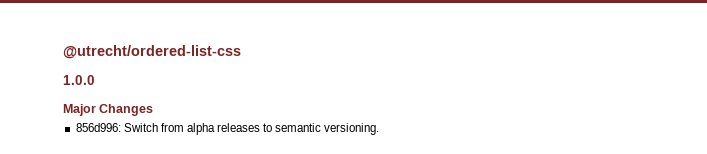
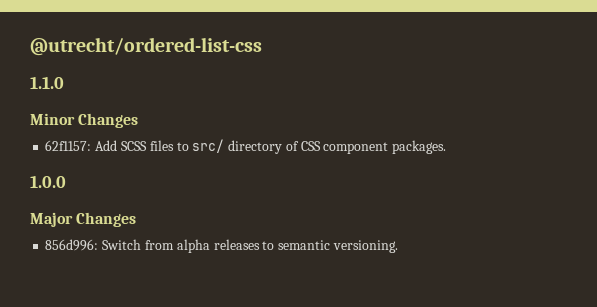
(241, 52) none -> [30,76,64,89] [30,113,139,128] [45,139,447,154] // 1.1.0 // Minor Changes // 62f1157: Add SCSS files to src/ directory of CSS component packages.

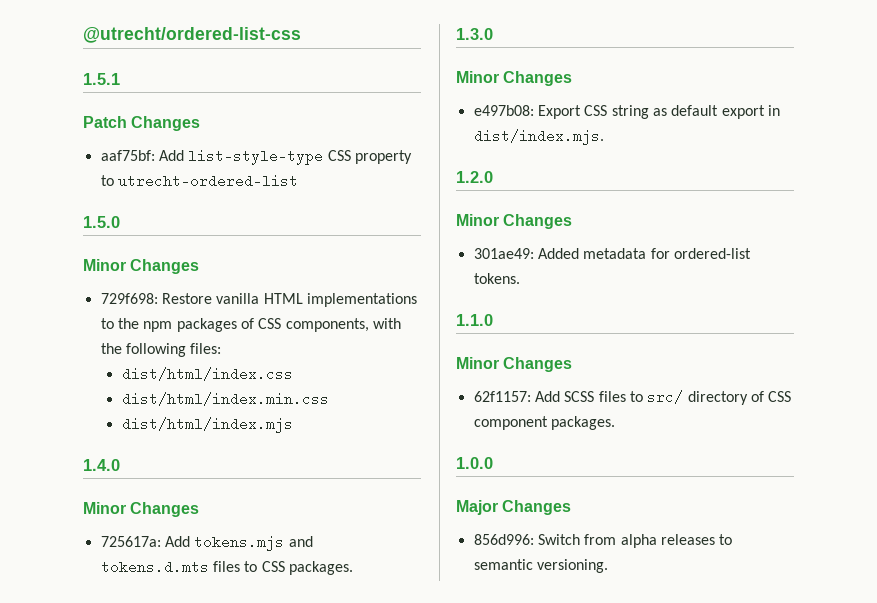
(262, 46) none -> [83,73,120,85] [83,116,201,131] [100,149,412,165] [100,174,298,188] [83,216,120,228] [83,259,200,274] [100,293,417,307] [100,318,401,332] [100,343,222,357] [121,367,293,381] [121,392,329,406] [121,417,293,433] [83,459,120,471] [83,502,200,517] [100,535,313,551] [100,560,353,575] [456,28,493,40] [456,71,573,86] [473,105,780,119] [473,129,604,145] [456,171,493,183] [456,214,573,229] [473,248,751,259] [473,273,520,284] // 1.5.1 // Patch Changes // aaf75bf: Add list-style-type CSS property to utrecht-ordered-list // 1.5.0 // Minor Changes // 729f698: Restore vanilla HTML implementations to the npm packages of CSS components, with the following files: // dist/html/index.css // dist/html/index.min.css // dist/html/index.mjs // 1.4.0 // Minor Changes // 725617a: Add tokens.mjs and tokens.d.mts files to CSS packages. // 1.3.0 // Minor Changes // e497b08: Export CSS string as default export in dist/index.mjs. // 1.2.0 // Minor Changes // 301ae49: Added metadata for ordered-list tokens.

